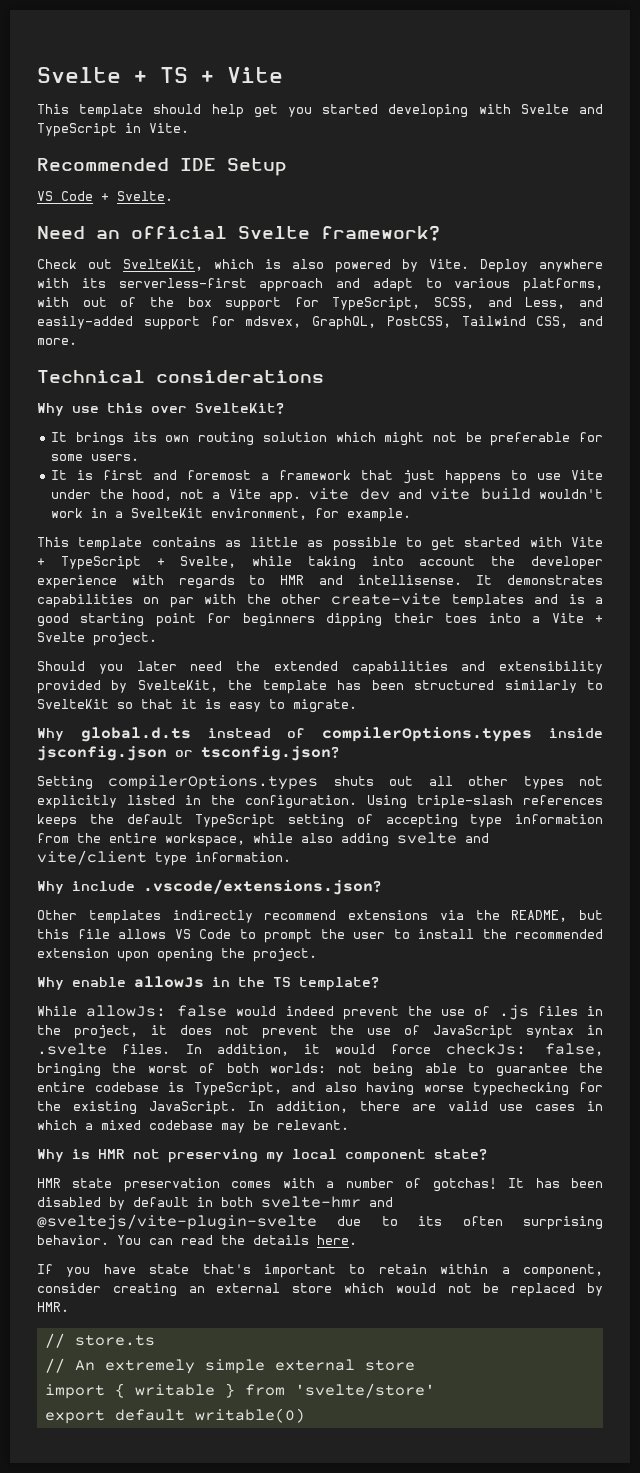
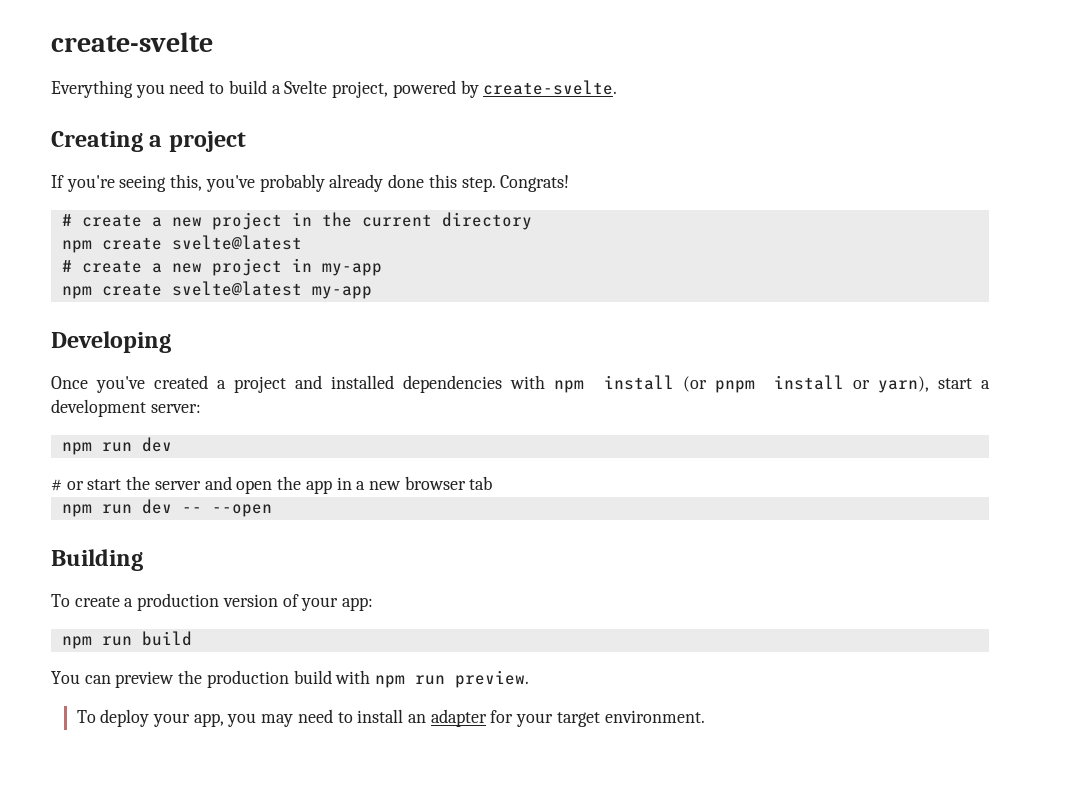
[37,67,283,83] [37,104,603,118] [37,123,189,137] [37,158,287,176] [37,191,173,201] [37,225,440,241] [37,259,603,273] [37,278,603,292] [37,297,603,311] [37,316,603,330] [37,338,77,345] [37,370,324,383] [37,403,284,416] [51,432,603,446] [51,454,140,461] [51,470,604,484] [51,488,603,503] [51,508,412,522] [37,537,603,551] [37,556,603,570] [37,575,603,589] [37,593,603,608] [37,613,603,627] [37,632,157,646] [37,661,603,675] [37,680,604,694] [37,699,357,713] [37,727,603,742] [37,746,339,761] [37,775,604,790] [37,795,603,809] [37,814,603,828] [37,832,489,847] [37,850,291,866] [37,879,381,895] [37,910,603,924] [37,929,603,943] [37,948,317,962] [37,976,379,991] [37,1005,603,1020] [37,1025,604,1039] [37,1043,603,1056] [37,1063,603,1077] [37,1082,603,1096] [37,1101,603,1115] [37,1120,349,1133] [37,1149,487,1163] [37,1178,603,1192] [37,1196,393,1210] [37,1214,603,1230] [37,1235,357,1245] [37,1264,603,1278] [37,1283,603,1297] [37,1302,69,1312] [44,1333,155,1348] [44,1358,415,1374] [44,1383,435,1399] [44,1408,305,1424] Svelte + TS + Vite // This template should help get you started developing with Svelte and TypeScript in Vite. // Recommended IDE Setup // VS Code + Svelte. // Need an official Svelte framework? // Check out SvelteKit, which is also powered by Vite. Deploy anywhere with its serverless-first approach and adapt to various platforms, with out of the box support for TypeScript, SCSS, and Less, and easily-added support for mdsvex, GraphQL, PostCSS, Tailwind CSS, and more. // Technical considerations // Why use this over SvelteKit? // It brings its own routing solution which might not be preferable for some users. // It is first and foremost a framework that just happens to use Vite under the hood, not a Vite app. vite dev and vite build wouldn't work in a SvelteKit environment, for example. // This template contains as little as possible to get started with Vite + TypeScript + Svelte, while taking into account the developer experience with regards to HMR and intellisense. It demonstrates capabilities on par with the other create-vite templates and is a good starting point for beginners dipping their toes into a Vite + Svelte project. // Should you later need the extended capabilities and extensibility provided by SvelteKit, the template has been structured similarly to SvelteKit so that it is easy to migrate. // Why global.d.ts instead of compilerOptions.types inside jsconfig.json or tsconfig.json? // Setting compilerOptions.types shuts out all other types not explicitly listed in the configuration. Using triple-slash references keeps the default TypeScript setting of accepting type information from the entire workspace, while also adding svelte and vite/client type information. // Why include .vscode/extensions.json? // Other templates indirectly recommend extensions via the README, but this file allows VS Code to prompt the user to install the recommended extension upon opening the project. // Why enable allowJs in the TS template? // While allowJs: false would indeed prevent the use of .js files in the project, it does not prevent the use of JavaScript syntax in .svelte files. In addition, it would force checkJs: false, bringing the worst of both worlds: not being able to guarantee the entire codebase is TypeScript, and also having worse typechecking for the existing JavaScript. In addition, there are valid use cases in which a mixed codebase may be relevant. // Why is HMR not preserving my local component state? // HMR state preservation comes with a number of gotchas! It has been disabled by default in both svelte-hmr and @sveltejs/vite-plugin-svelte due to its often surprising behavior. You can read the details here. // If you have state that's important to retain within a component, consider creating an external store which would not be replaced by HMR. // // store.ts // // An extremely simple external store // import { writable } from 'svelte/store' // export default writable(0) -> [51,32,213,52] [51,80,618,98] [51,131,246,152] [51,174,570,192] [61,212,532,230] [61,235,302,253] [61,258,382,276] [61,281,372,299] [51,331,171,353] [51,375,991,393] [51,399,201,417] [61,437,172,455] [51,476,493,494] [61,499,272,517] [51,549,143,571] [51,593,374,611] [61,631,192,649] [51,670,530,688] [76,709,705,727] create-svelte // Everything you need to build a Svelte project, powered by create-svelte. // Creating a project // If you're seeing this, you've probably already done this step. Congrats! // # create a new project in the current directory // npm create svelte@latest // # create a new project in my-app // npm create svelte@latest my-app // Developing // Once you've created a project and installed dependencies with npm install (or pnpm install or yarn), start a development server: // npm run dev // # or start the server and open the app in a new browser tab // npm run dev -- --open // Building // To create a production version of your app: // npm run build // You can preview the production build with npm run preview. // To deploy your app, you may need to install an adapter for your target environment.

